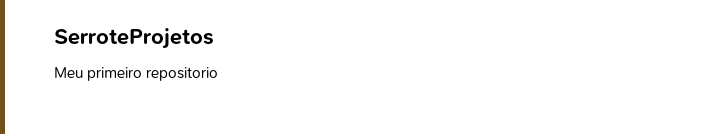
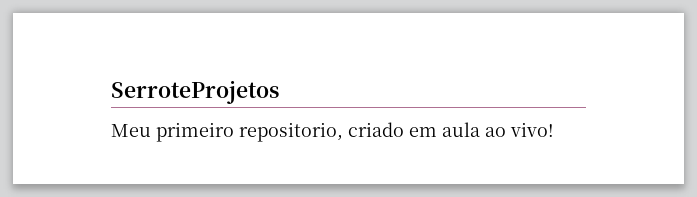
[146,67,219,81] repositorio -> [239,122,554,142] repositorio, criado em aula ao vivo!

